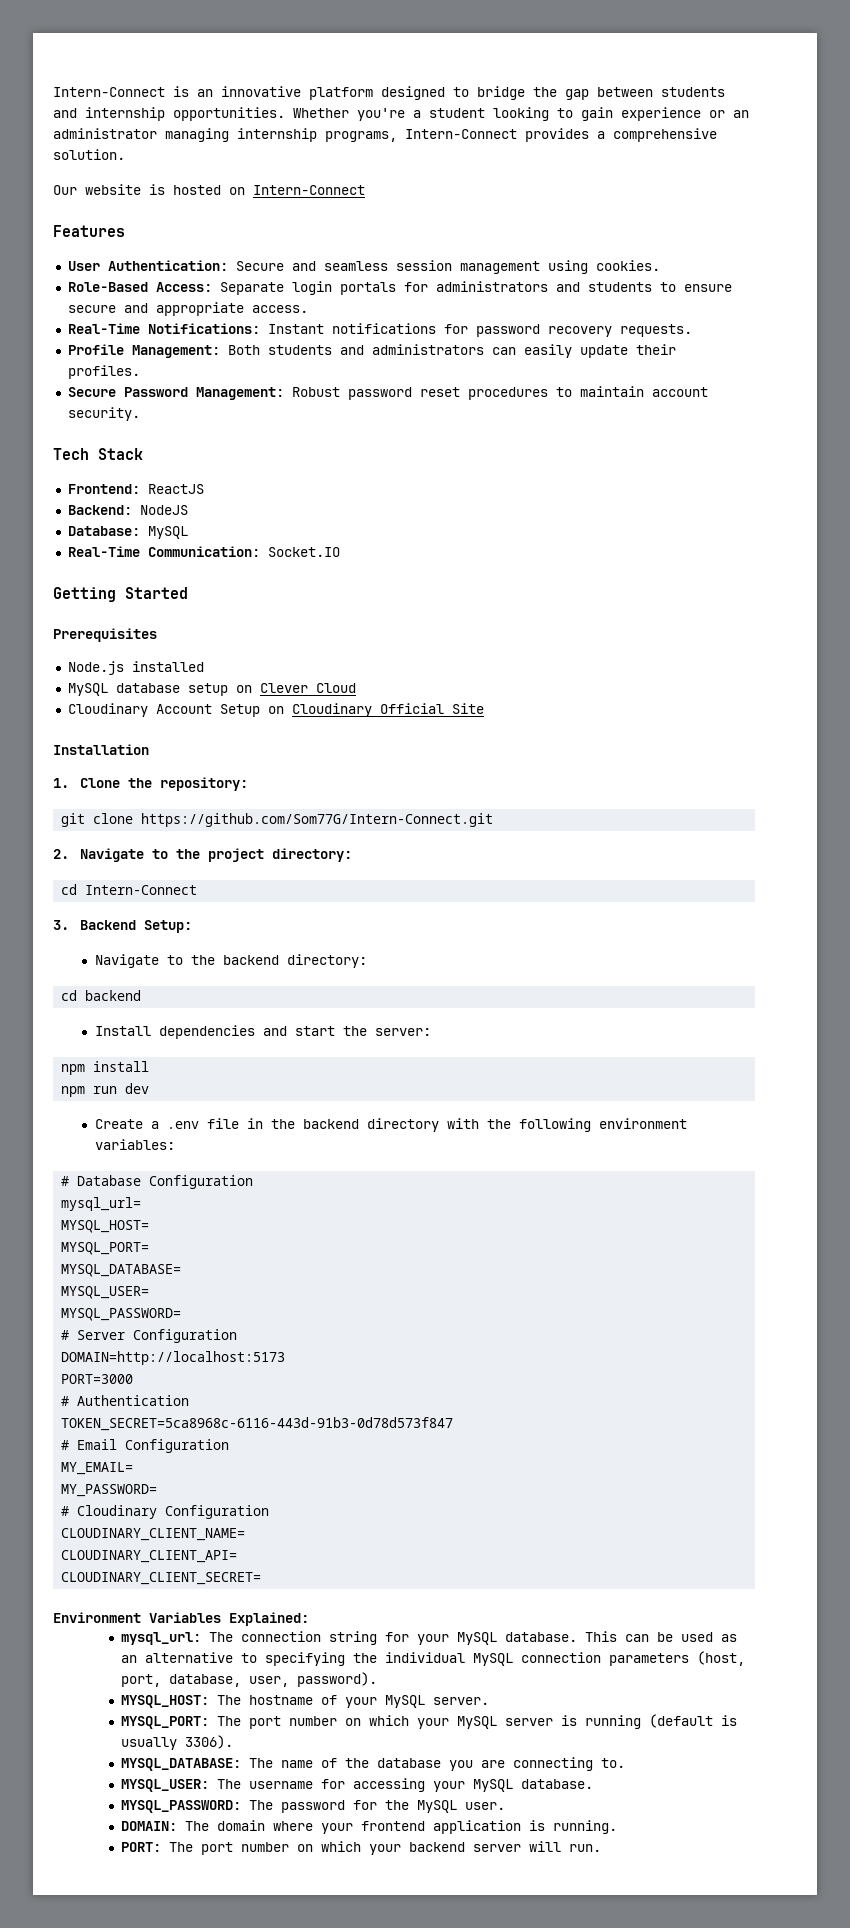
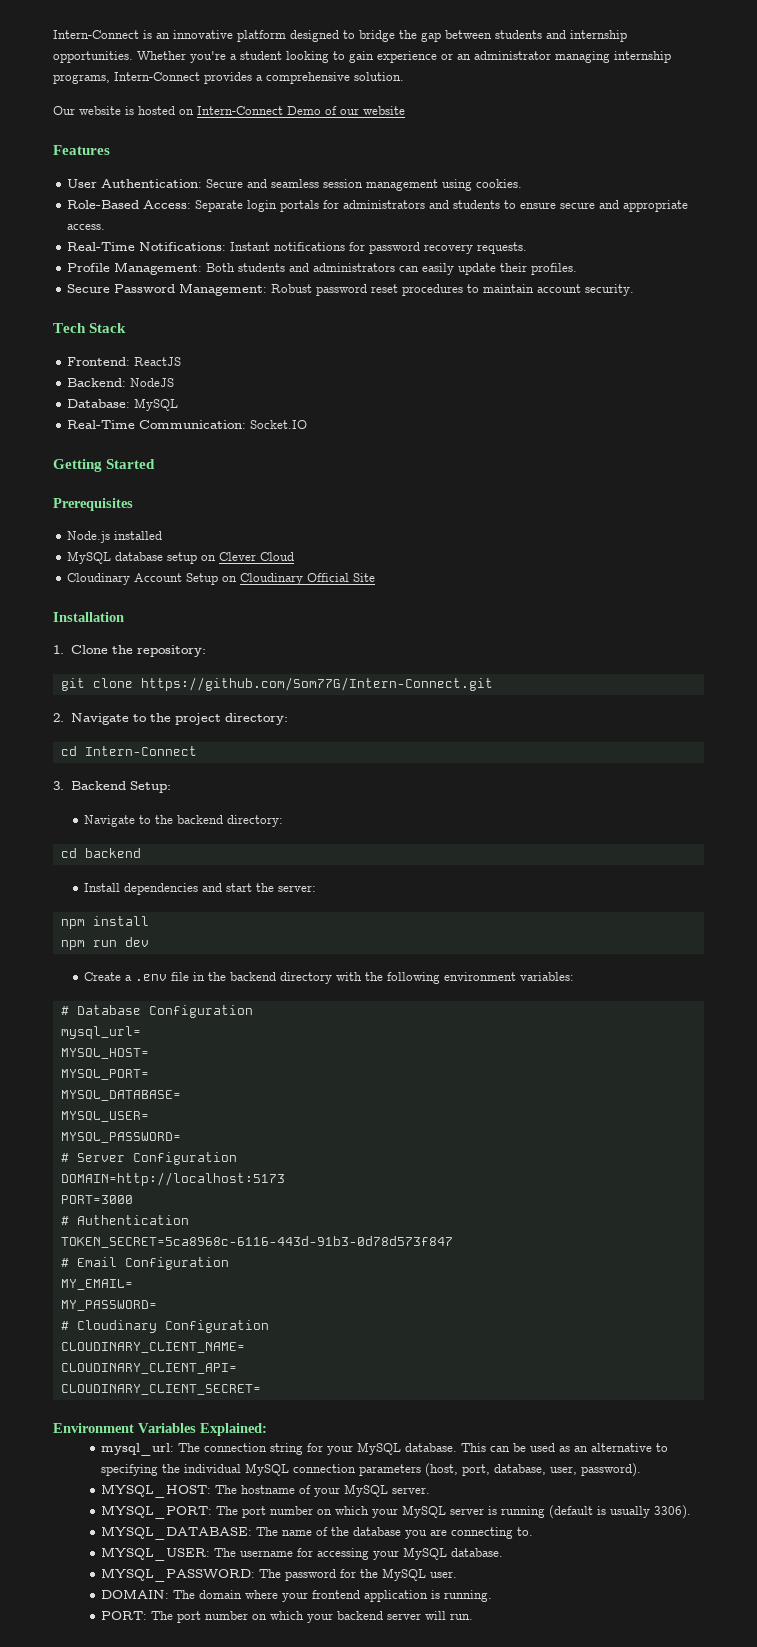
(365, 190) none -> [287,106,405,115] Demo of our website

